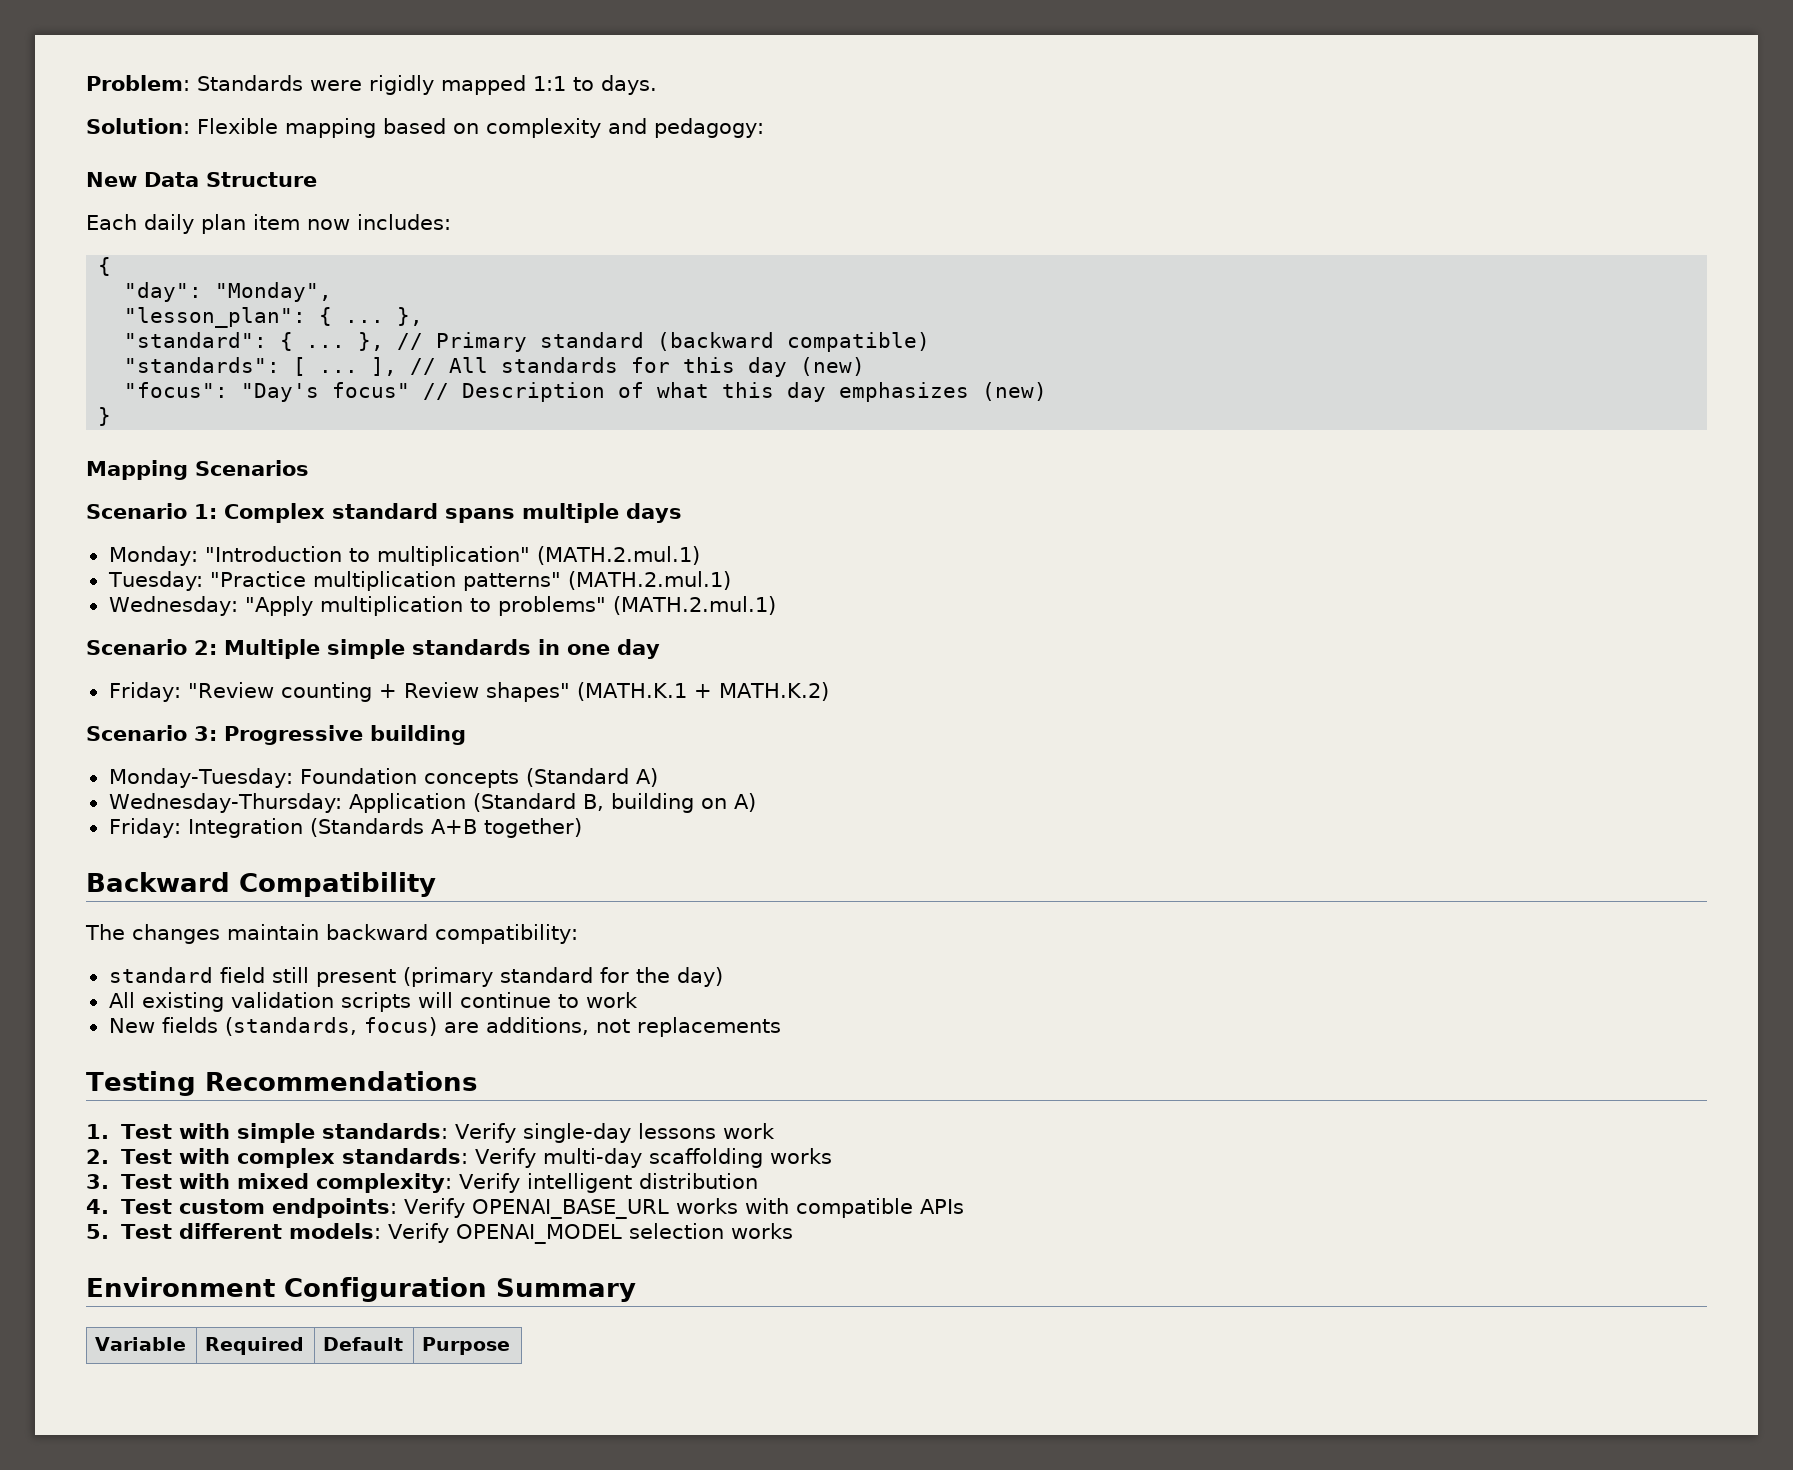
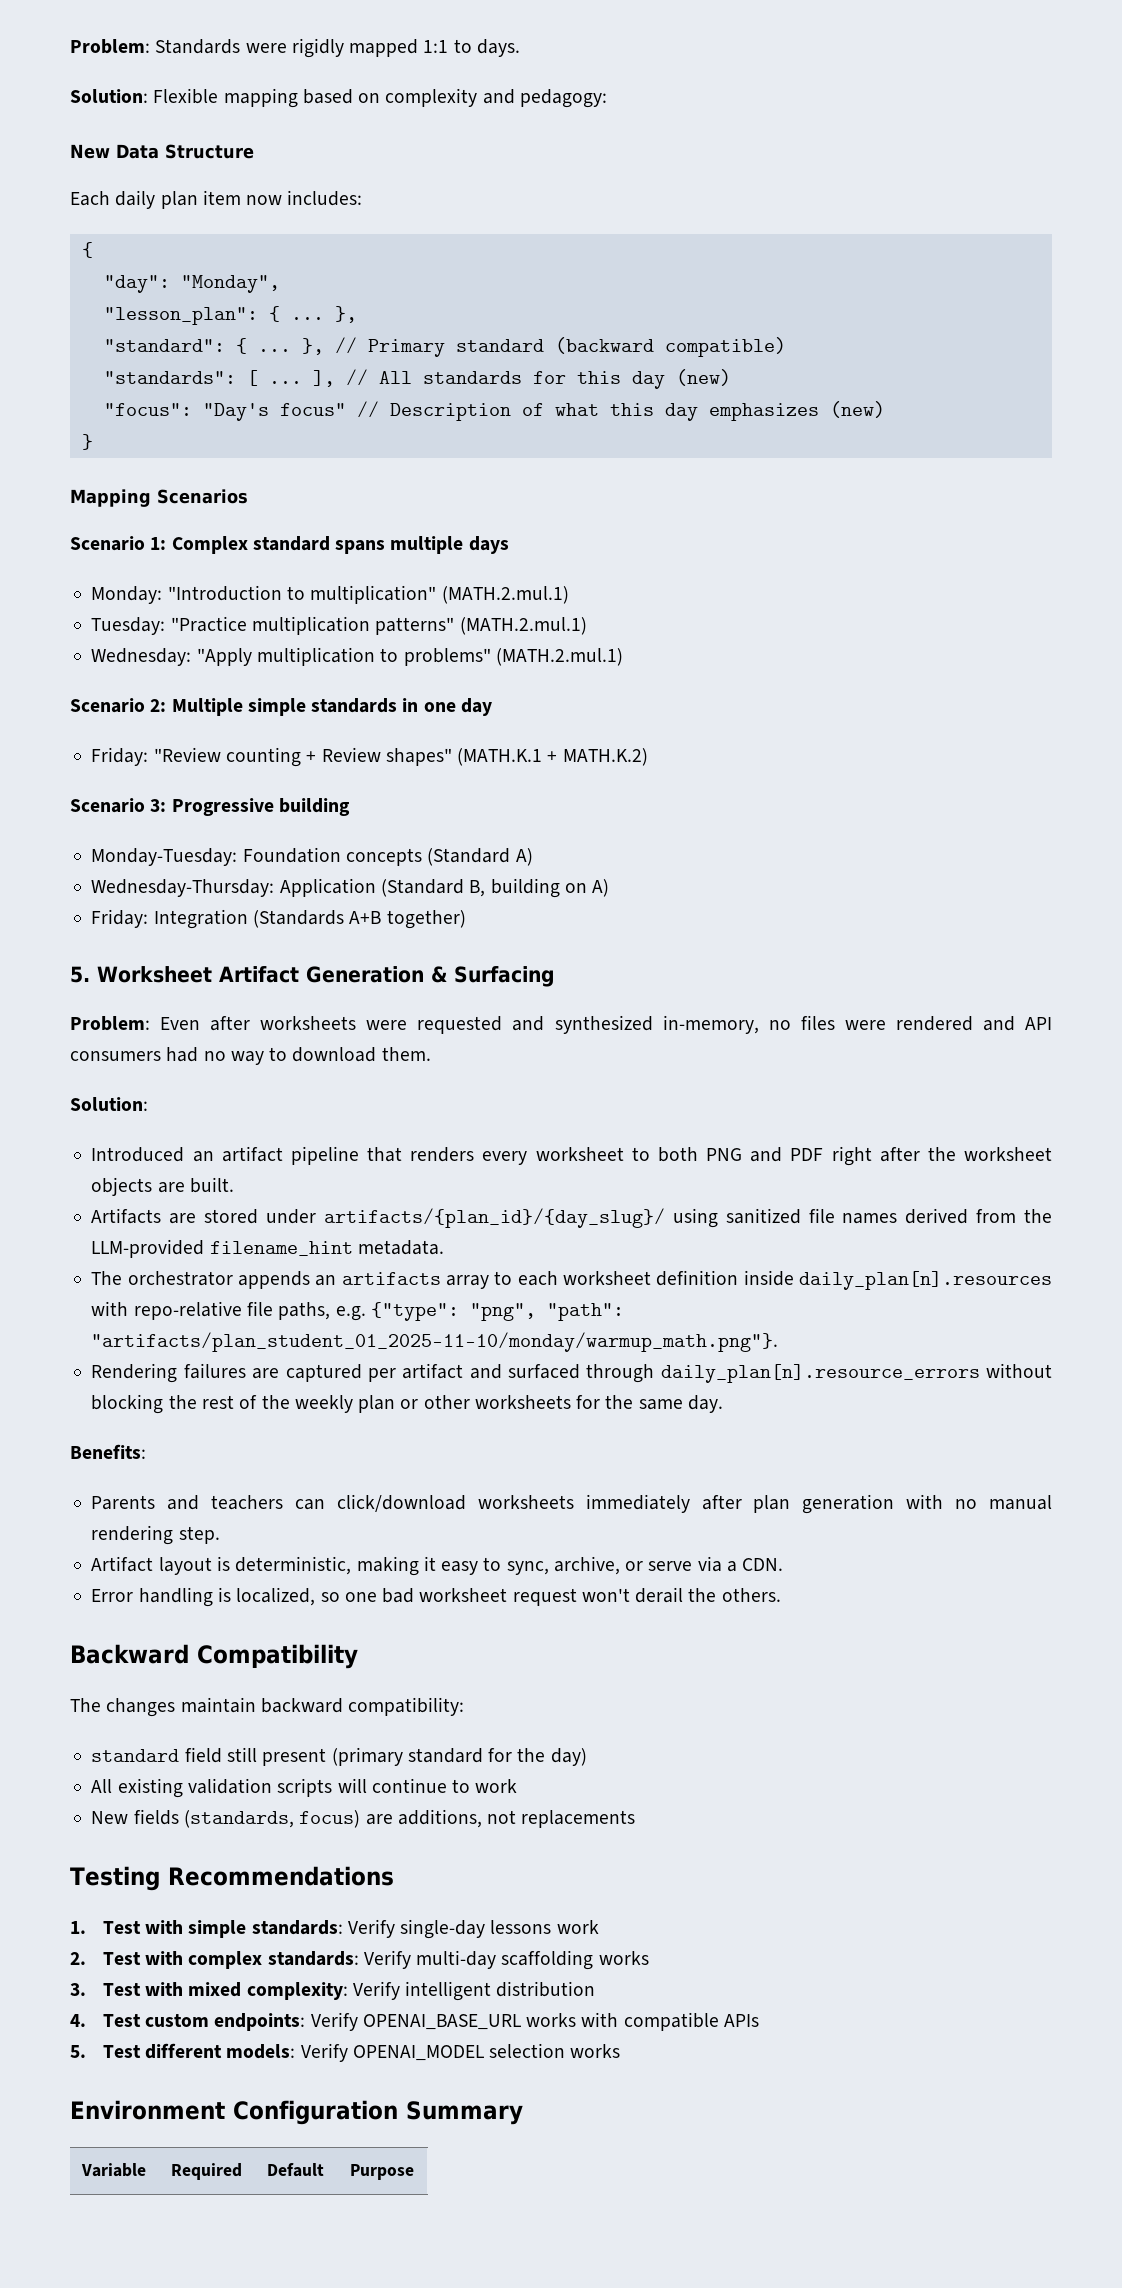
(582, 828) none -> [70,966,555,987] [70,1015,1052,1034] [70,1047,431,1065] [70,1097,148,1111] [91,1146,1052,1166] [91,1177,234,1196] [91,1208,1052,1228] [91,1239,444,1258] [91,1270,1052,1290] [91,1301,624,1321] [91,1332,779,1352] [91,1363,1052,1383] [91,1394,723,1414] [70,1444,146,1459] [91,1494,1053,1514] [91,1525,220,1545] [91,1556,784,1576] [91,1587,781,1607] // 5. Worksheet Artifact Generation & Surfacing // Problem: Even after worksheets were requested and synthesized in-memory, no files were rendered and API consumers had no way to download them. // Solution: // Introduced an artifact pipeline that renders every worksheet to both PNG and PDF right after the worksheet objects are built. // Artifacts are stored under artifacts/{plan_id}/{day_slug}/ using sanitized file names derived from the LLM-provided filename_hint metadata. // The orchestrator appends an artifacts array to each worksheet definition inside daily_plan[n].resources with repo-relative file paths, e.g. {"type": "png", "path": "artifacts/plan_student_01_2025-11-10/monday/warmup_math.png"}. // Rendering failures are captured per artifact and surfaced through daily_plan[n].resource_errors without blocking the rest of the weekly plan or other worksheets for the same day. // Benefits: // Parents and teachers can click/download worksheets immediately after plan generation with no manual rendering step. // Artifact layout is deterministic, making it easy to sync, archive, or serve via a CDN. // Error handling is localized, so one bad worksheet request won't derail the others.

